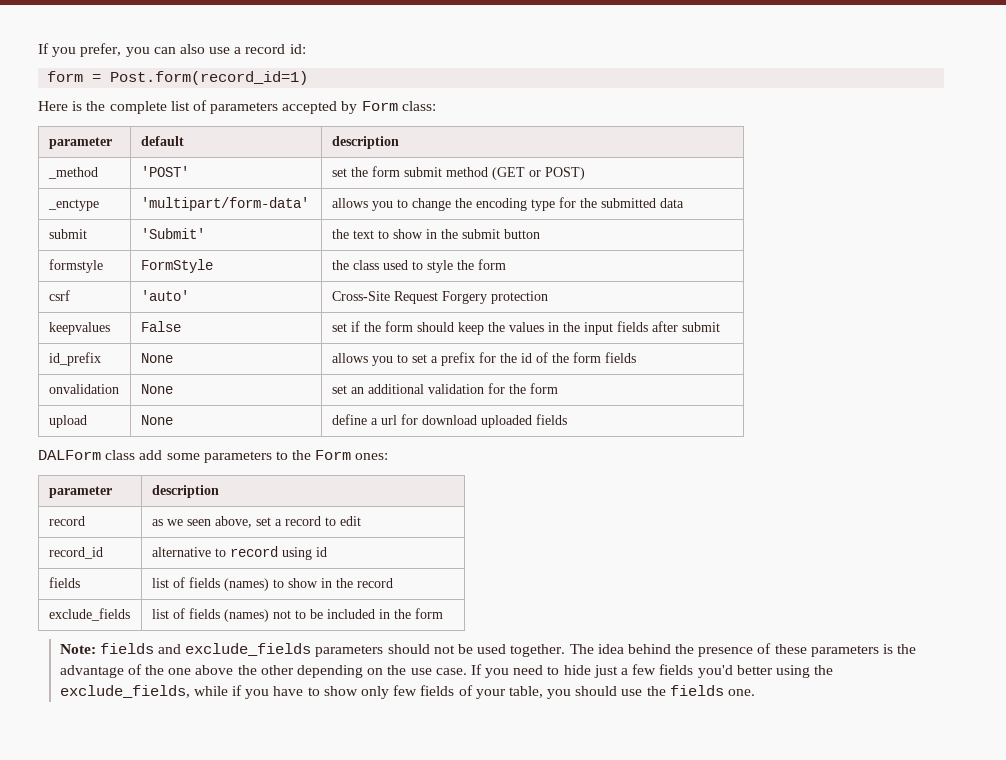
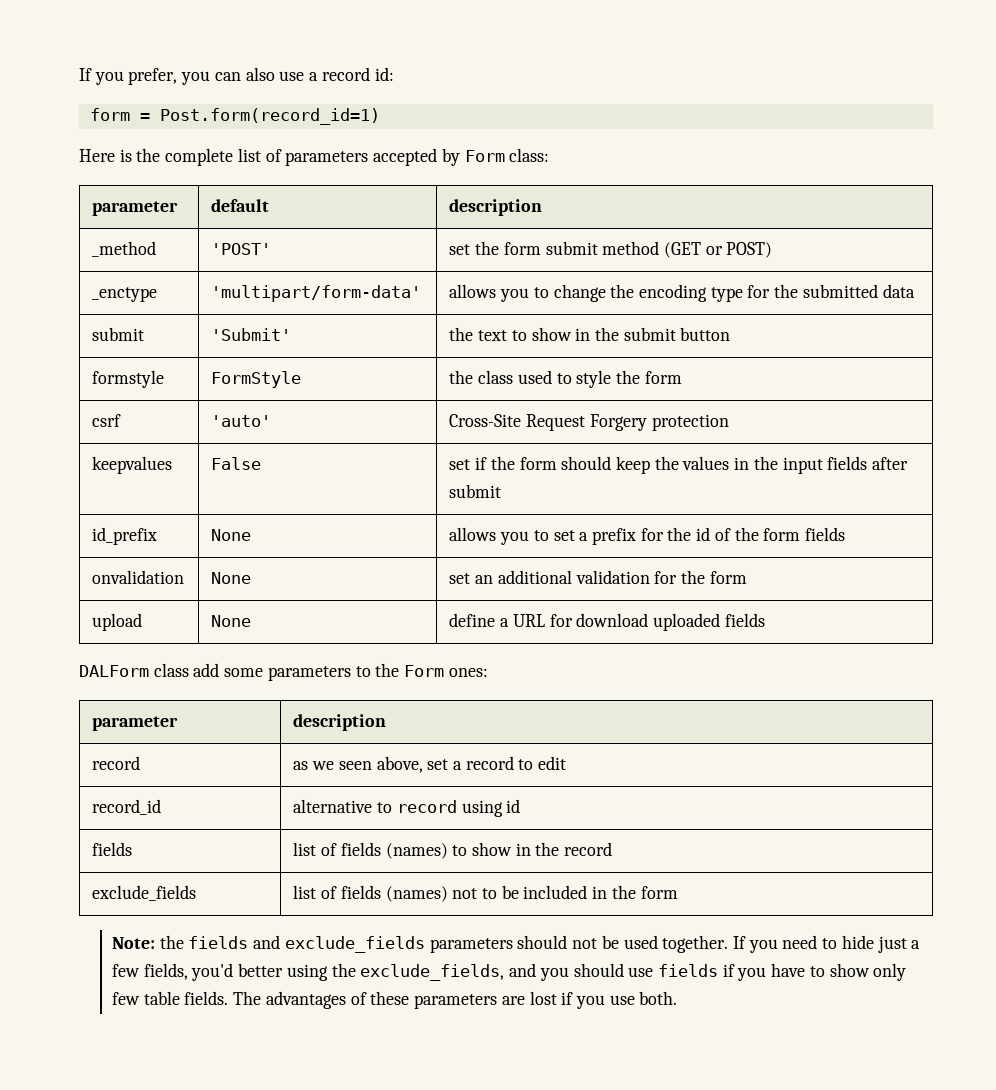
[380,415,397,425] url -> [512,614,545,627] URL
(96, 649) none -> [159,935,184,949] the
[569,643,917,657] [59,664,467,678] The idea behind the presence of these parameters is the advantage of the one above the other depending on the use case. -> (729, 944) none
[659,664,694,675] fields -> [143,963,188,980] fields,
[193,686,228,696] while -> [509,963,718,981] and you should use fields
[420,685,756,699] fields of your table, you should use the fields one. -> [143,991,678,1009] table fields. The advantages of these parameters are lost if you use both.

